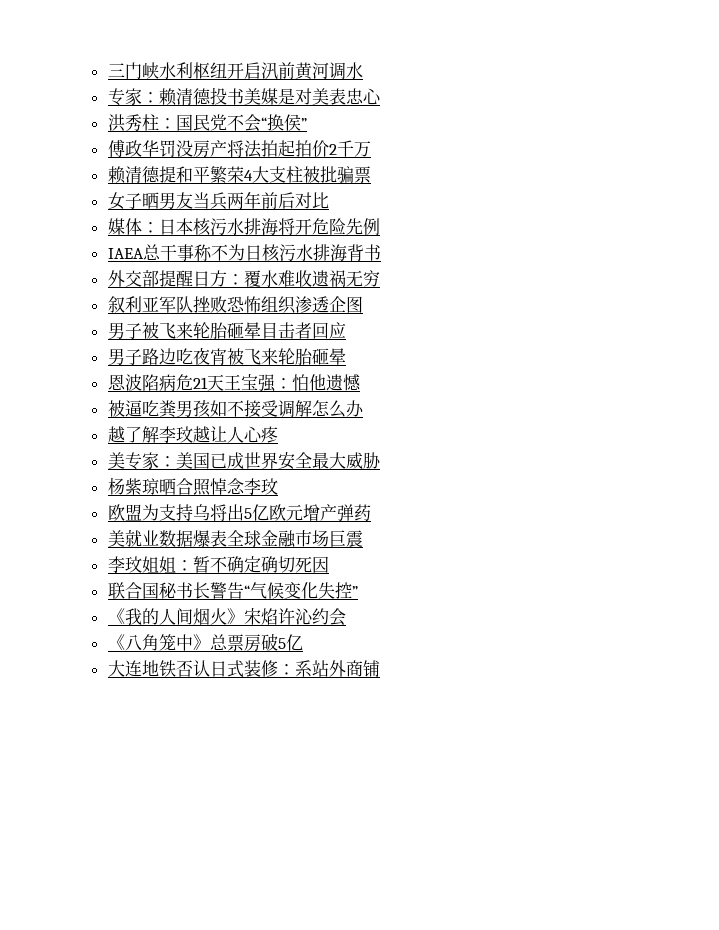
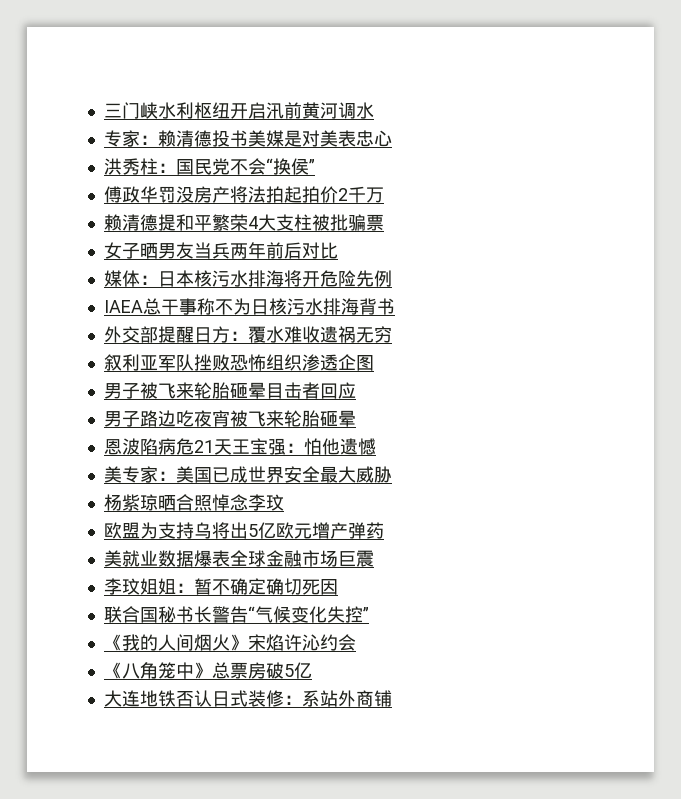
[107,400,364,418] [107,426,278,443] // 被逼吃粪男孩如不接受调解怎么办 // 越了解李玟越让人心疼 -> (376, 446) none

